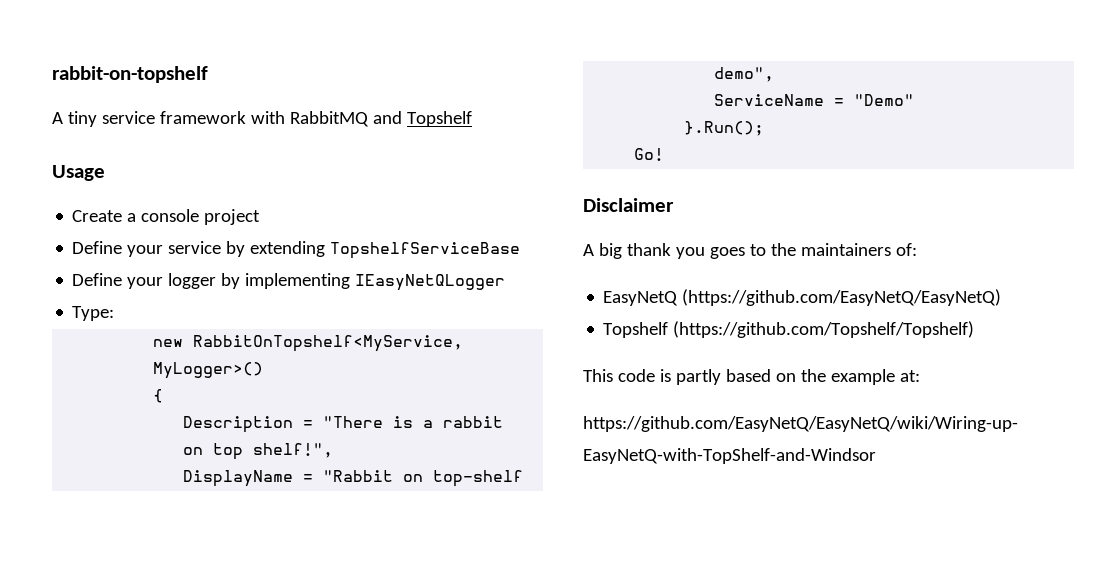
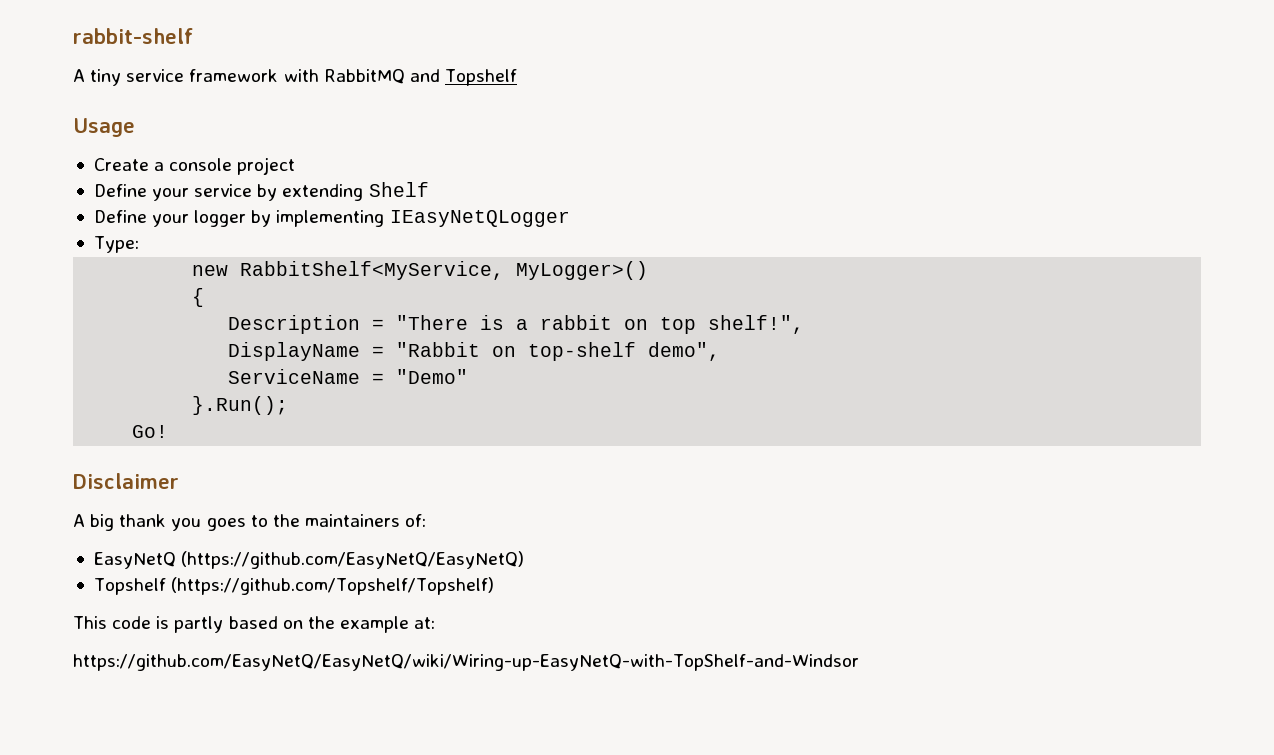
[52,66,208,83] rabbit-on-topshelf -> [73,28,193,44] rabbit-shelf
[330,242,521,259] TopshelfServiceBase -> [368,182,429,197] Shelf
[193,335,464,352] RabbitOnTopshelf<MyService, -> [240,261,505,280] RabbitShelf<MyService,

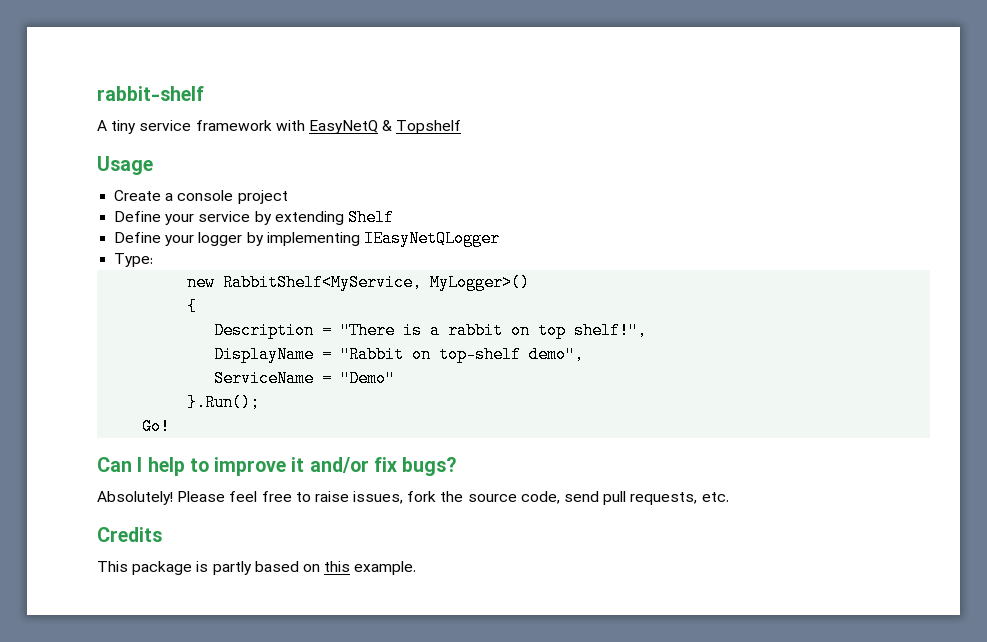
[323,69,440,84] RabbitMQ and -> [308,120,393,134] EasyNetQ &
[73,473,179,489] [73,514,427,531] [93,551,525,569] [93,577,495,595] Disclaimer // A big thank you goes to the maintainers of: // EasyNetQ (https://github.com/EasyNetQ/EasyNetQ) // Topshelf (https://github.com/Topshelf/Topshelf) -> [97,457,457,476] [97,491,729,505] [97,527,162,542] Can I help to improve it and/or fix bugs? // Absolutely! Please feel free to raise issues, fork the source code, send pull requests, etc. // Credits
[112,616,152,629] code -> [132,561,193,575] package
[307,616,436,633] [73,654,859,671] the example at: // https://github.com/EasyNetQ/EasyNetQ/wiki/Wiring-up-EasyNetQ-with-TopShelf-and-Windsor -> [324,561,417,575] this example.

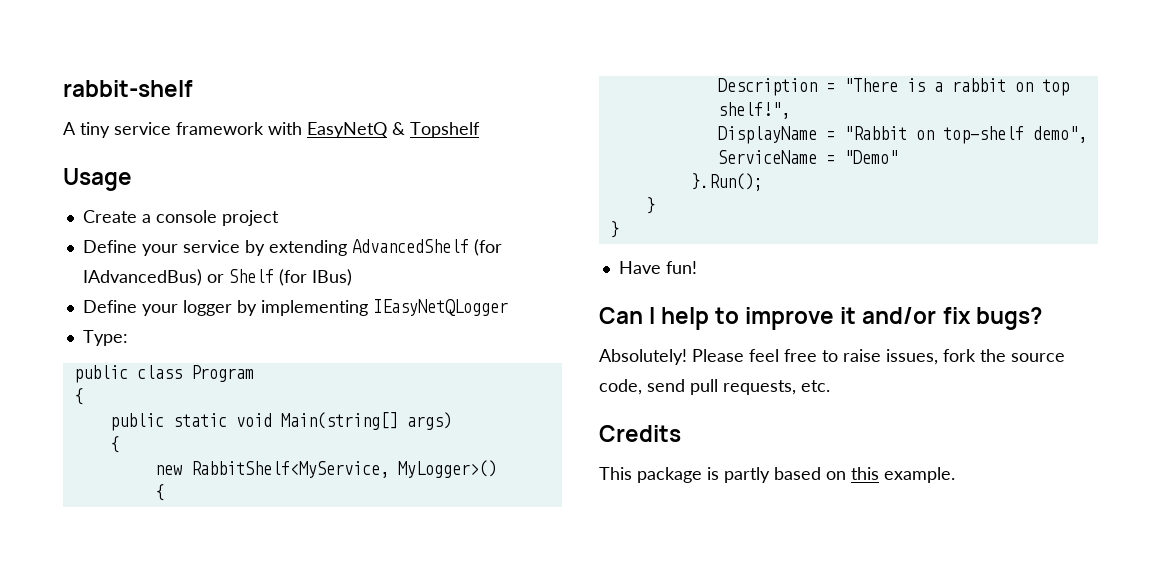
(344, 218) none -> [351,239,502,256] [82,269,224,286] AdvancedShelf (for IAdvancedBus) or
(394, 217) none -> [278,269,352,286] (for IBus)
(154, 260) none -> [73,365,254,383] [73,388,83,405] [109,412,452,431] [109,436,119,453] // public class Program // { // public static void Main(string[] args) // {
[142,418,171,435] Go! -> [645,197,655,214] [609,221,619,238] [618,261,697,274] } // } // Have fun!

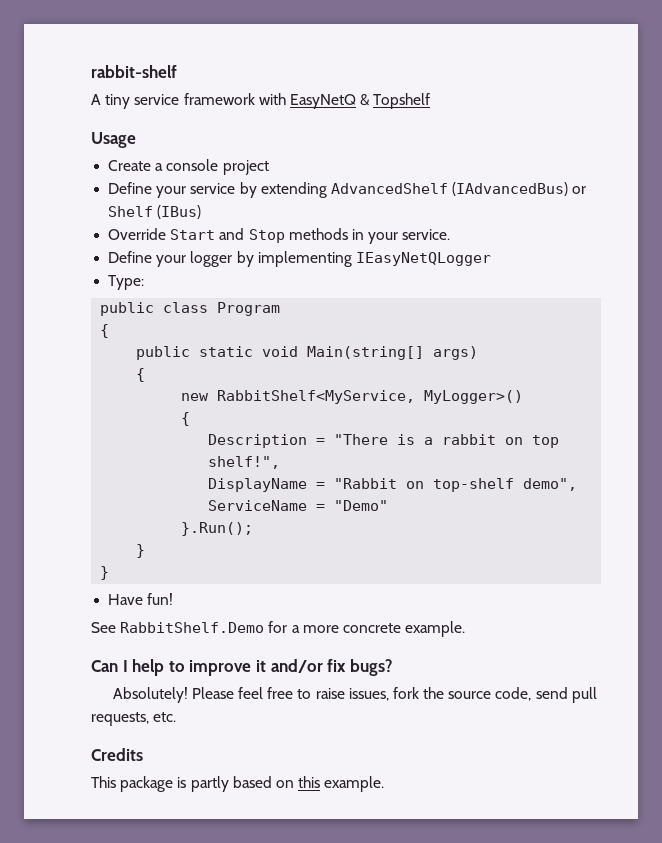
[473,239,502,256] [82,269,352,286] (for IAdvancedBus) or Shelf (for IBus) -> [452,182,587,196] [108,205,202,219] [108,228,451,244] (IAdvancedBus) or Shelf (IBus) // Override Start and Stop methods in your service.
(697, 267) none -> [91,621,466,637] // See RabbitShelf.Demo for a more concrete example.

